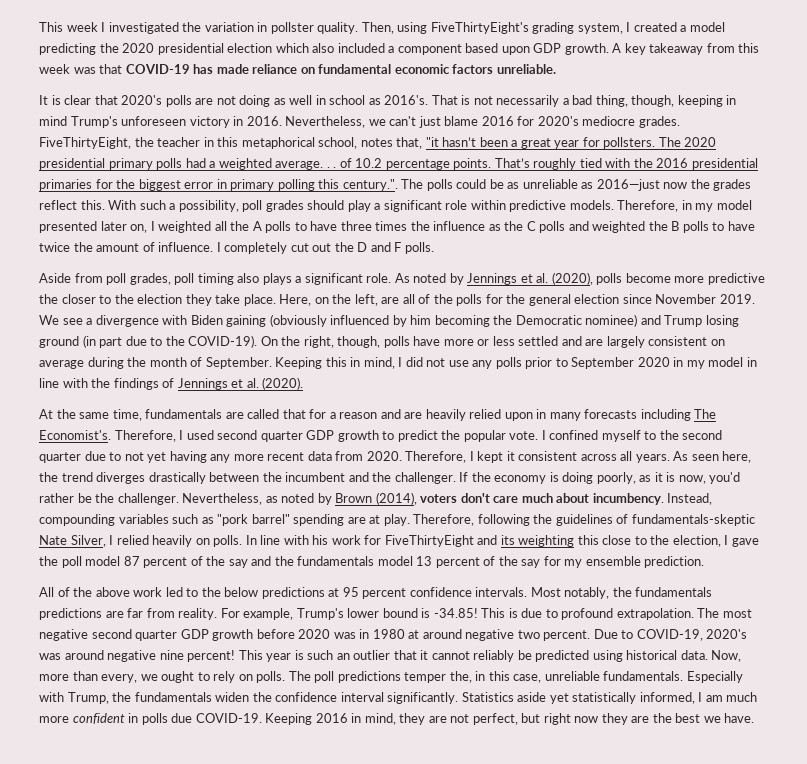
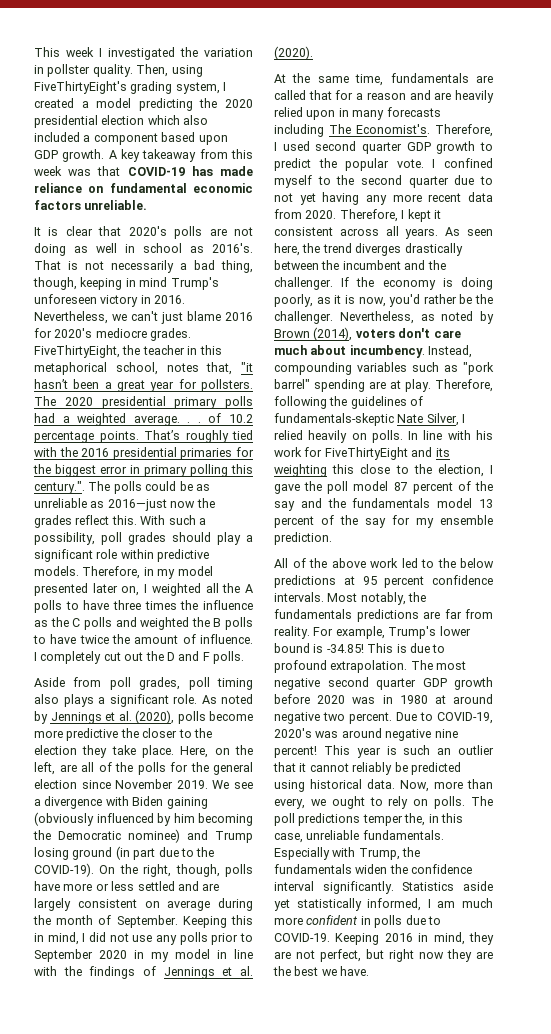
(193, 718) none -> [427,916,441,925] to

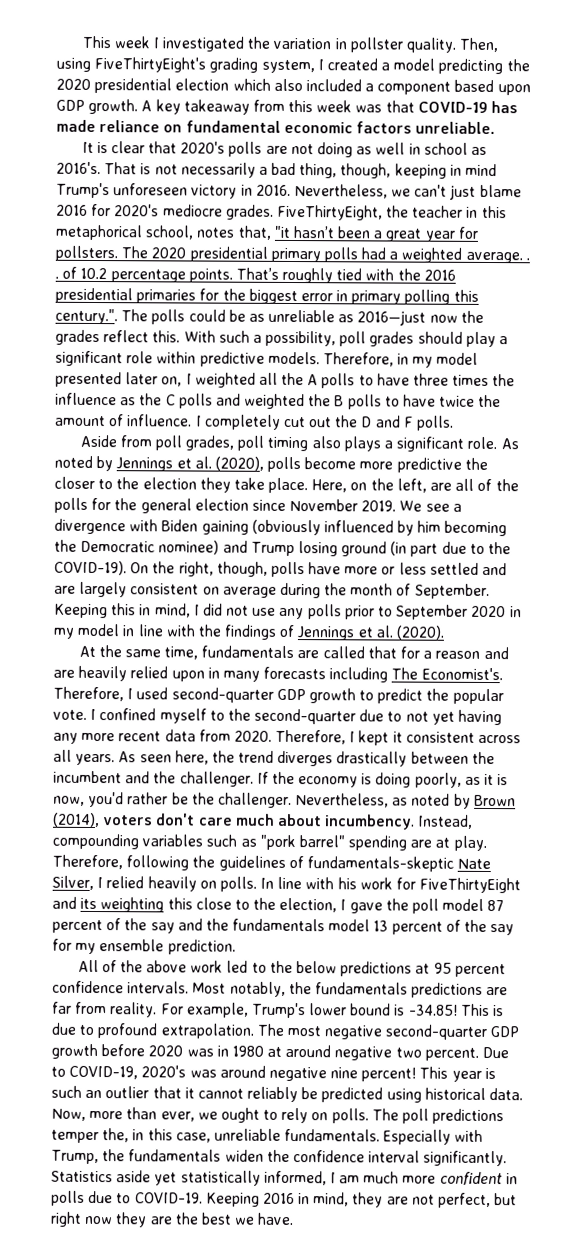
[315,141,402,154] second quarter -> [171,687,274,703] second-quarter
[361,175,449,188] second quarter -> [254,708,357,725] second-quarter
[327,677,416,690] second quarter -> [385,1024,488,1041] second-quarter
[274,798,305,809] every, -> [160,1111,195,1122] ever,

